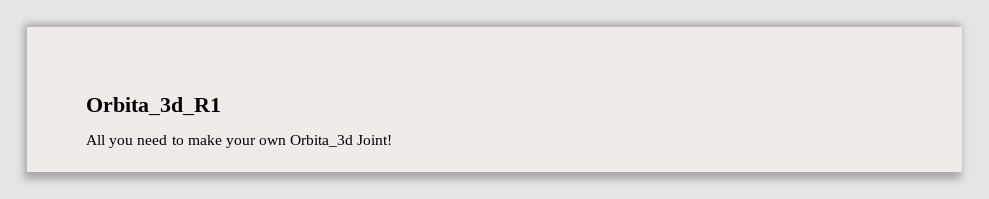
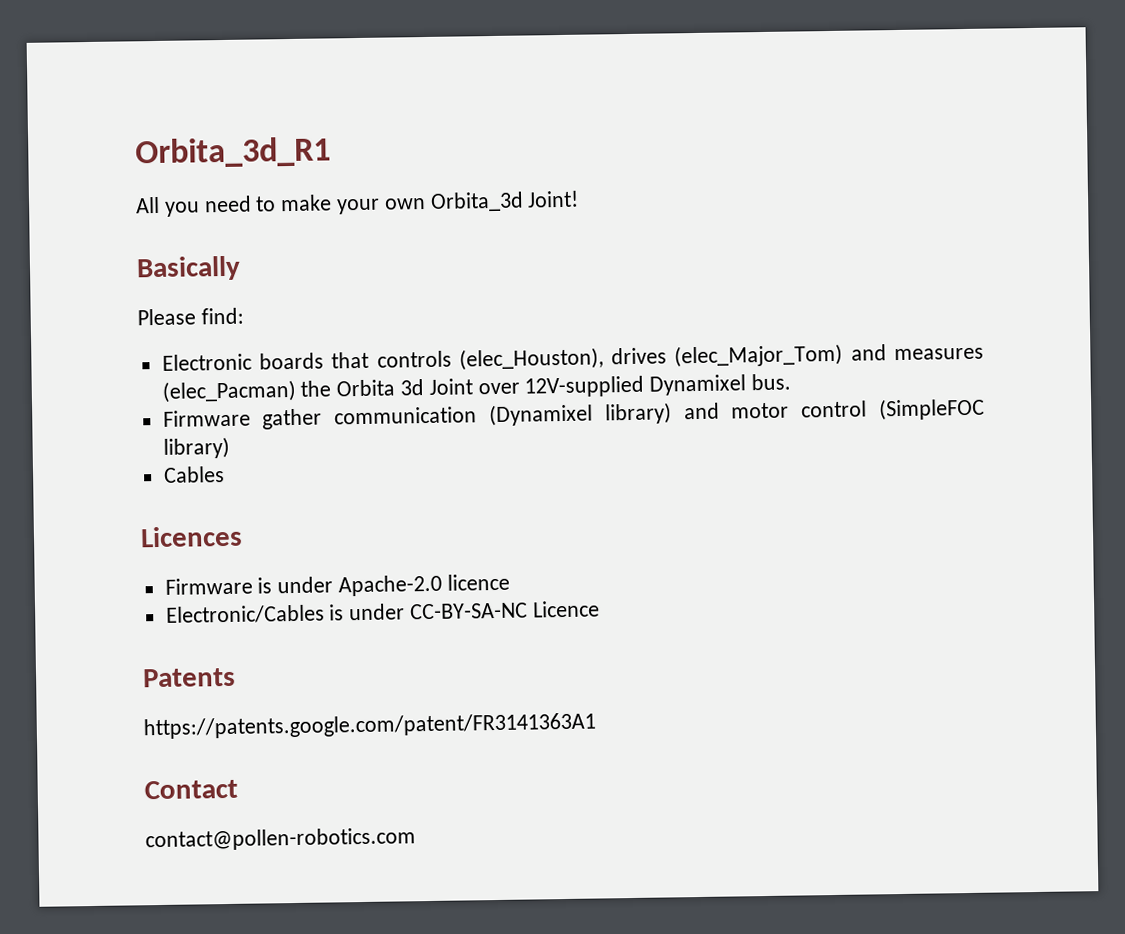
(393, 140) none -> [136,255,241,282] [137,307,244,326] [161,343,985,371] [161,373,792,403] [162,397,986,430] [162,436,230,459] [162,466,225,483] [140,525,243,548] [164,573,510,597] [165,600,600,624] [142,667,236,688] [143,712,596,740] [144,779,238,800] [145,827,416,852] // Basically // Please find: // Electronic boards that controls (elec_Houston), drives (elec_Major_Tom) and measures (elec_Pacman) the Orbita 3d Joint over 12V-supplied Dynamixel bus. // Firmware gather communication (Dynamixel library) and motor control (SimpleFOC library) // Cables // Licences // Firmware is under Apache-2.0 licence // Electronic/Cables is under CC-BY-SA-NC Licence // Patents // https://patents.google.com/patent/FR3141363A1 // Contact // contact@pollen-robotics.com

